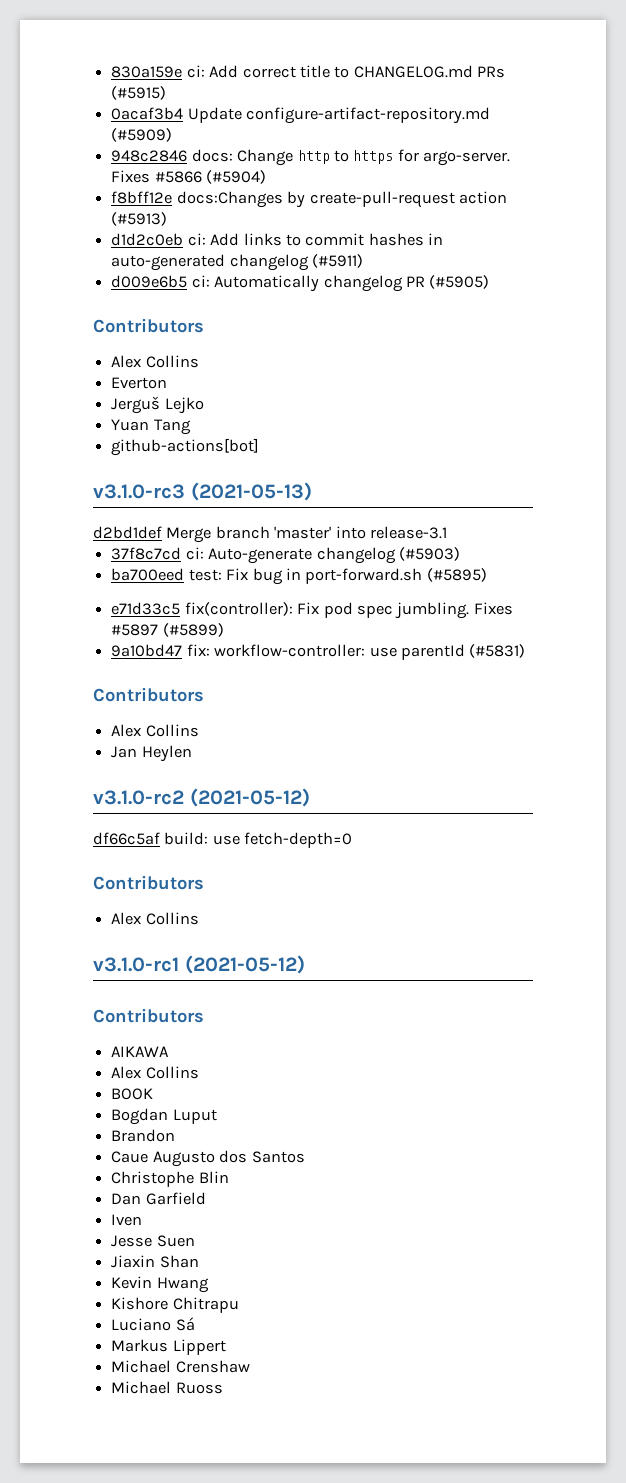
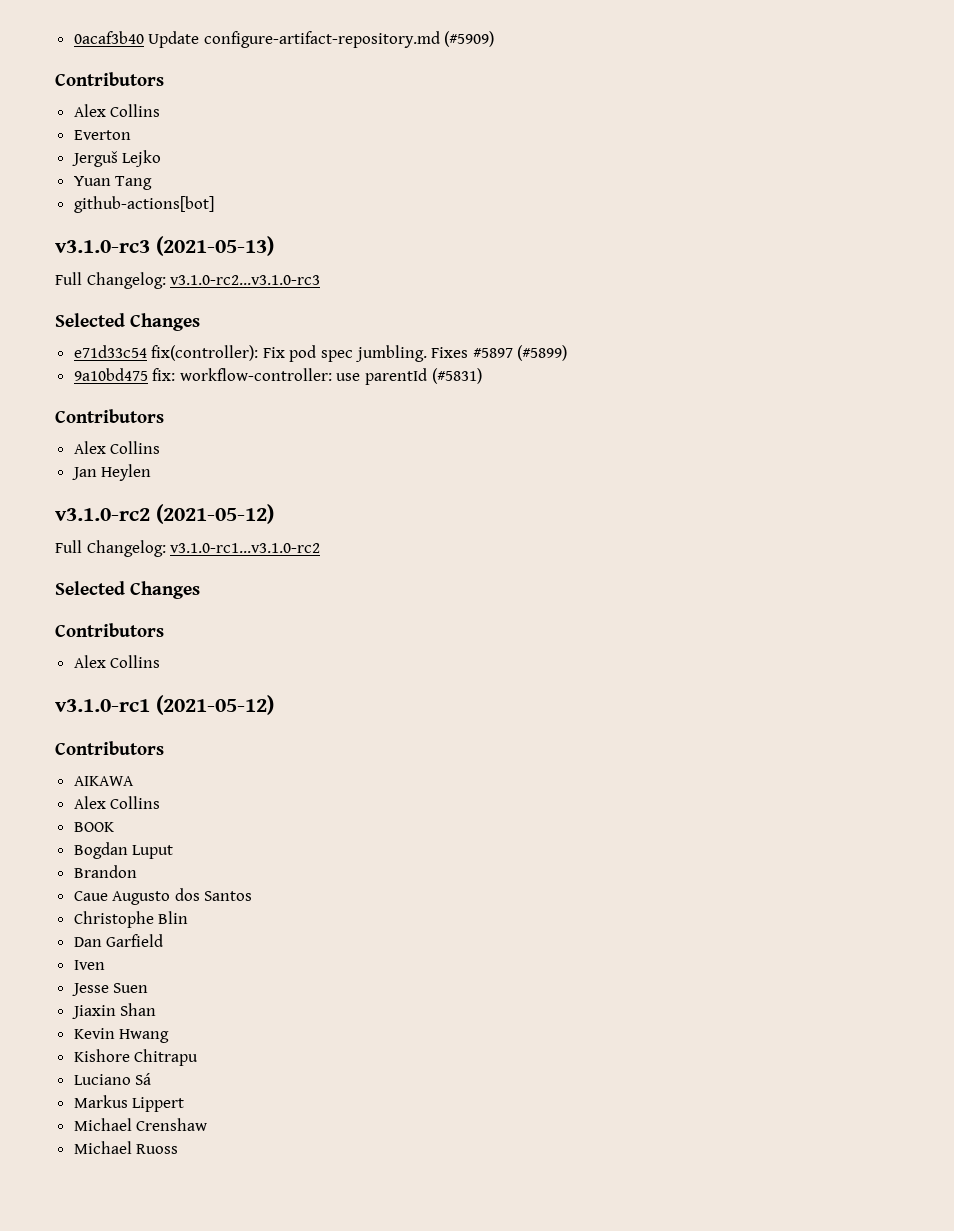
[111,65,506,78] [111,86,167,100] [111,107,491,124] [111,128,173,142] [111,149,511,166] [111,170,267,184] [111,191,507,208] [111,212,168,226] [111,233,444,246] [111,254,364,271] [111,275,490,292] 830a159e ci: Add correct title to CHANGELOG.md PRs (#5915) // 0acaf3b4 Update configure-artifact-repository.md (#5909) // 948c2846 docs: Change http to https for argo-server. Fixes #5866 (#5904) // f8bff12e docs:Changes by create-pull-request action (#5913) // d1d2c0eb ci: Add links to commit hashes in auto-generated changelog (#5911) // d009e6b5 ci: Automatically changelog PR (#5905) -> [73,31,495,48] 0acaf3b40 Update configure-artifact-repository.md (#5909)
[93,526,448,543] [111,547,460,564] [111,568,487,585] [111,602,181,615] d2bd1def Merge branch 'master' into release-3.1 // 37f8c7cd ci: Auto-generate changelog (#5903) // ba700eed test: Fix bug in port-forward.sh (#5895) // e71d33c5 -> [55,272,321,289] [55,313,201,331] [73,345,147,358] Full Changelog: v3.1.0-rc2...v3.1.0-rc3 // Selected Changes // e71d33c54
[111,644,183,657] 9a10bd47 -> [73,368,148,381] 9a10bd475
[93,832,353,848] df66c5af build: use fetch-depth=0 -> [55,540,321,557] [55,581,201,599] Full Changelog: v3.1.0-rc1...v3.1.0-rc2 // Selected Changes

